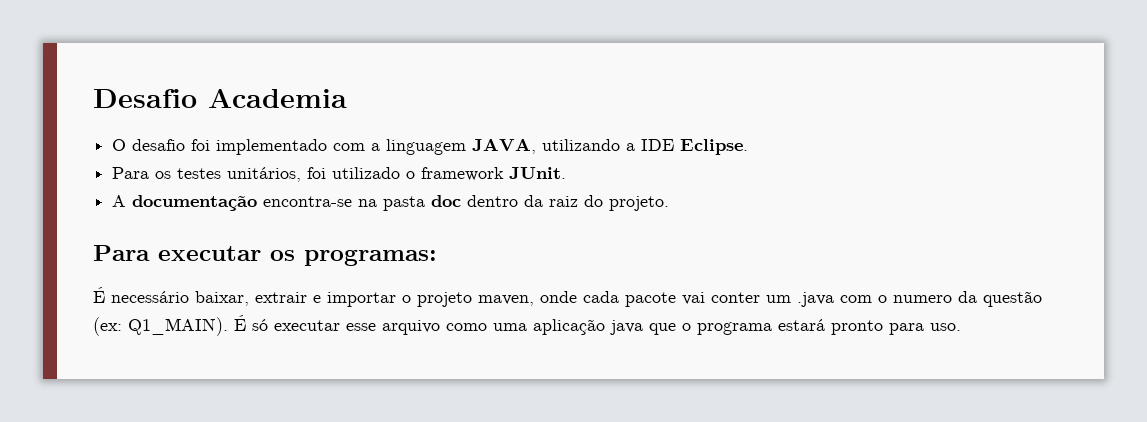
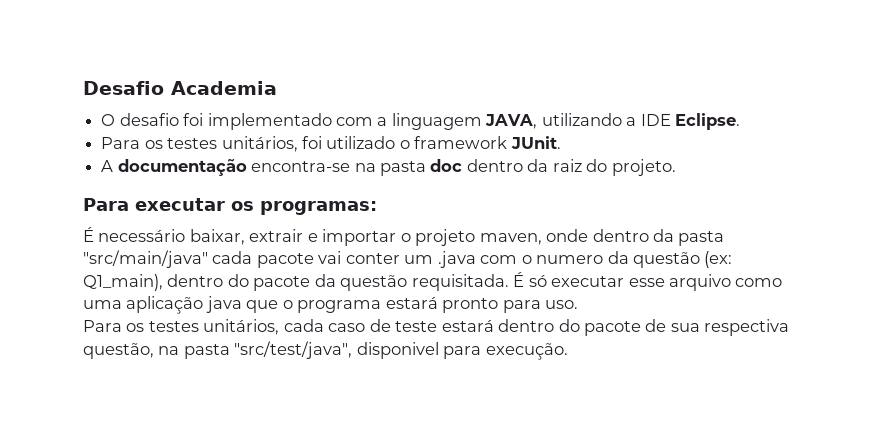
(577, 297) none -> [592,229,725,246] [83,250,208,268] dentro da pasta "src/main/java"
[128,317,228,336] Q1_MAIN). -> [83,274,509,291] Q1_main), dentro do pacote da questão requisitada.
(961, 327) none -> [83,319,790,336] [83,341,568,360] // Para os testes unitários, cada caso de teste estará dentro do pacote de sua respectiva questão, na pasta "src/test/java", disponivel para execução.

